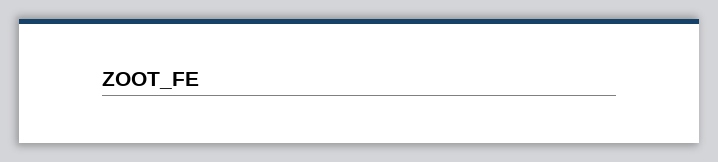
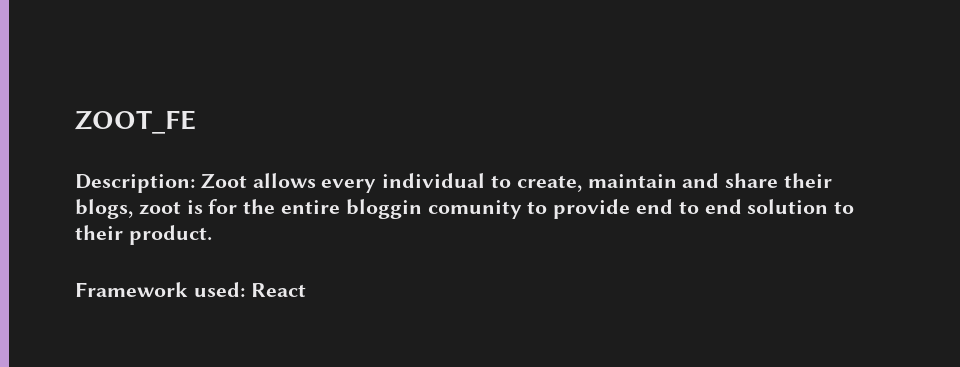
(199, 80) none -> [75,173,833,193] [75,199,855,219] [75,225,212,245] [75,282,306,297] // Description: Zoot allows every individual to create, maintain and share their blogs, zoot is for the entire bloggin comunity to provide end to end solution to their product. // Framework used: React

